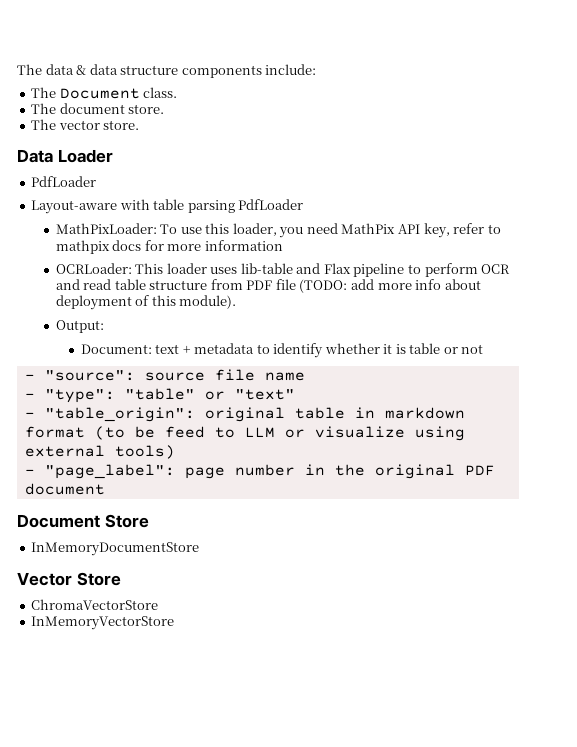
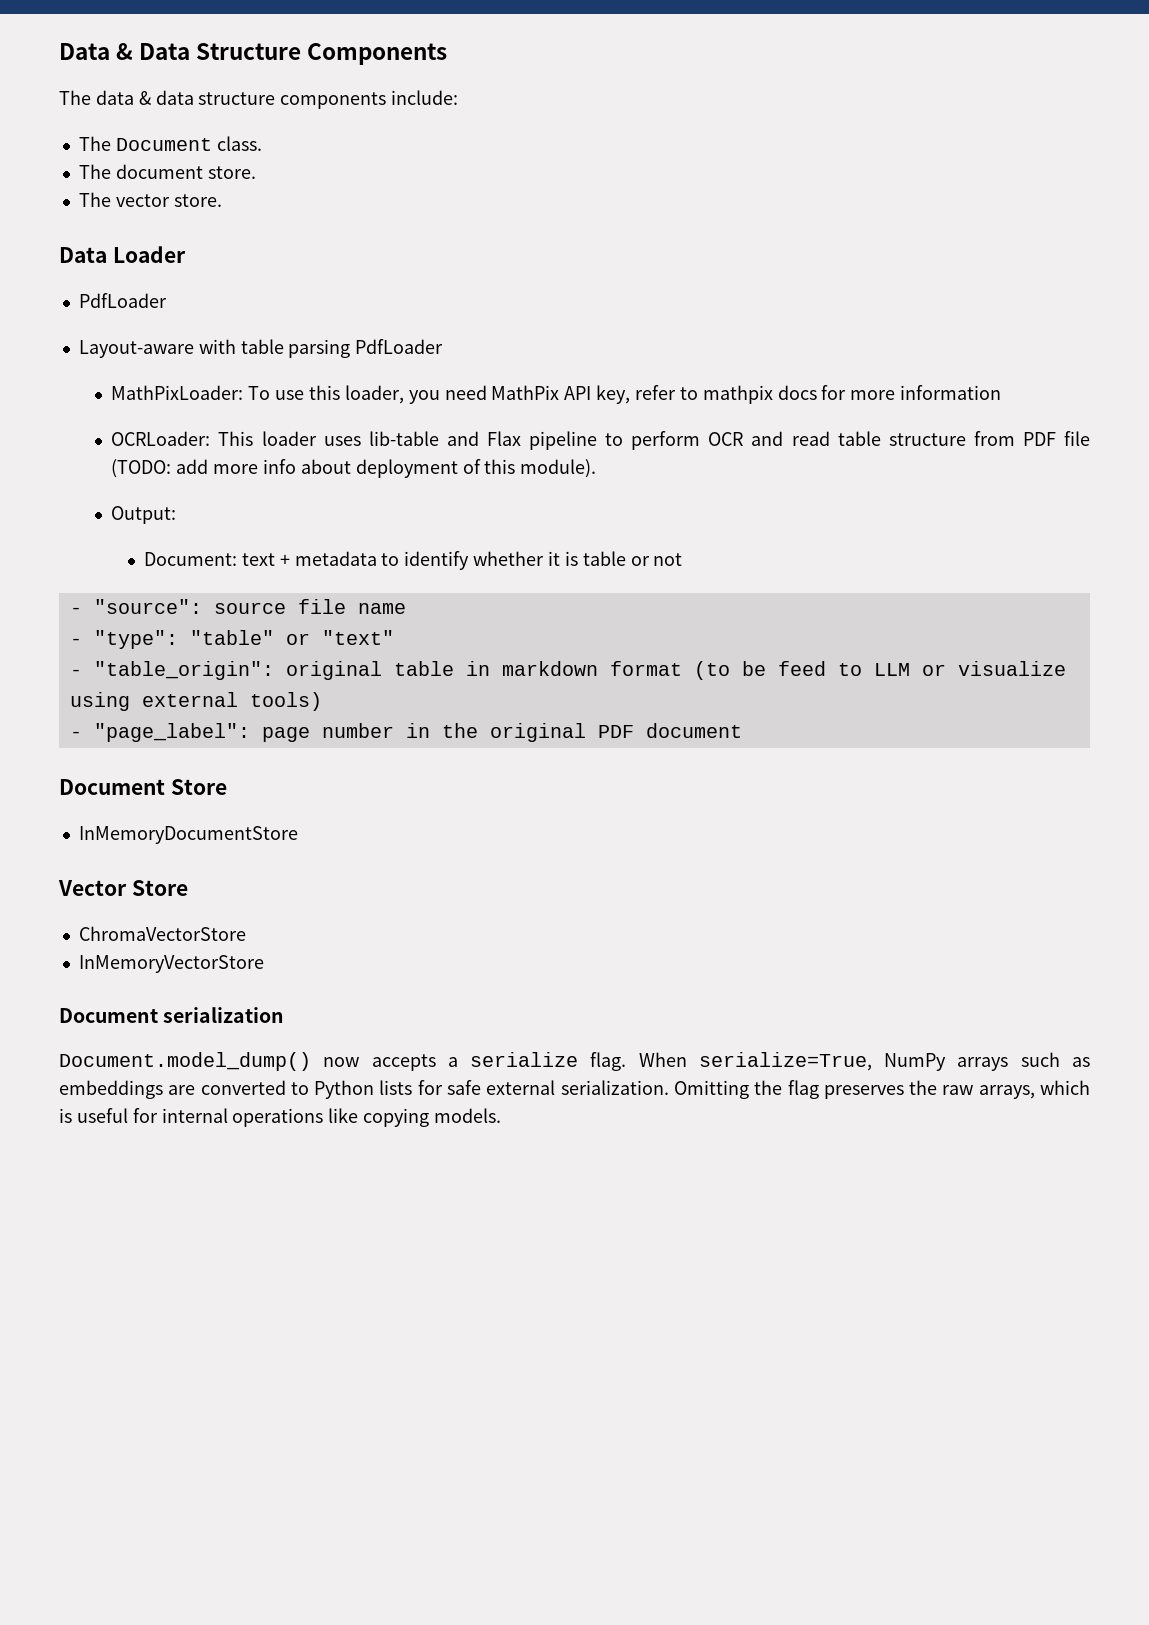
(17, 69) none -> [59,43,448,65] Data & Data Structure Components //
(175, 623) none -> [59,1007,285,1023] [59,1052,1090,1071] [59,1080,1090,1099] [59,1108,502,1127] // Document serialization // Document.model_dump() now accepts a serialize flag. When serialize=True, NumPy arrays such as embeddings are converted to Python lists for safe external serialization. Omitting the flag preserves the raw arrays, which is useful for internal operations like copying models.

